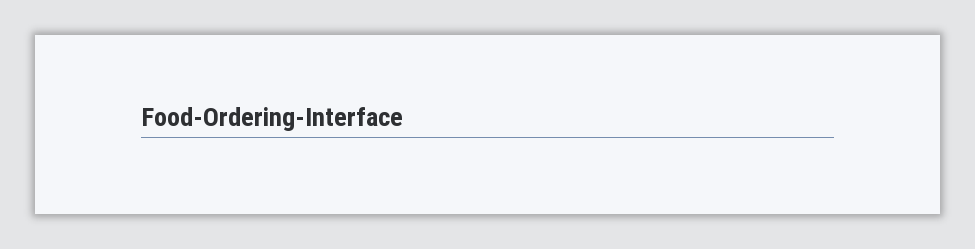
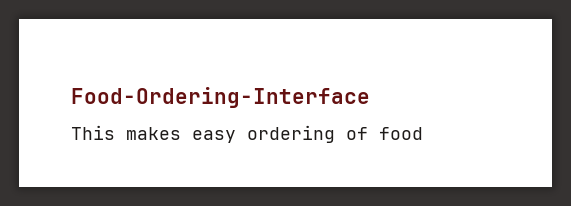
(403, 119) none -> [71,125,423,143] // This makes easy ordering of food

